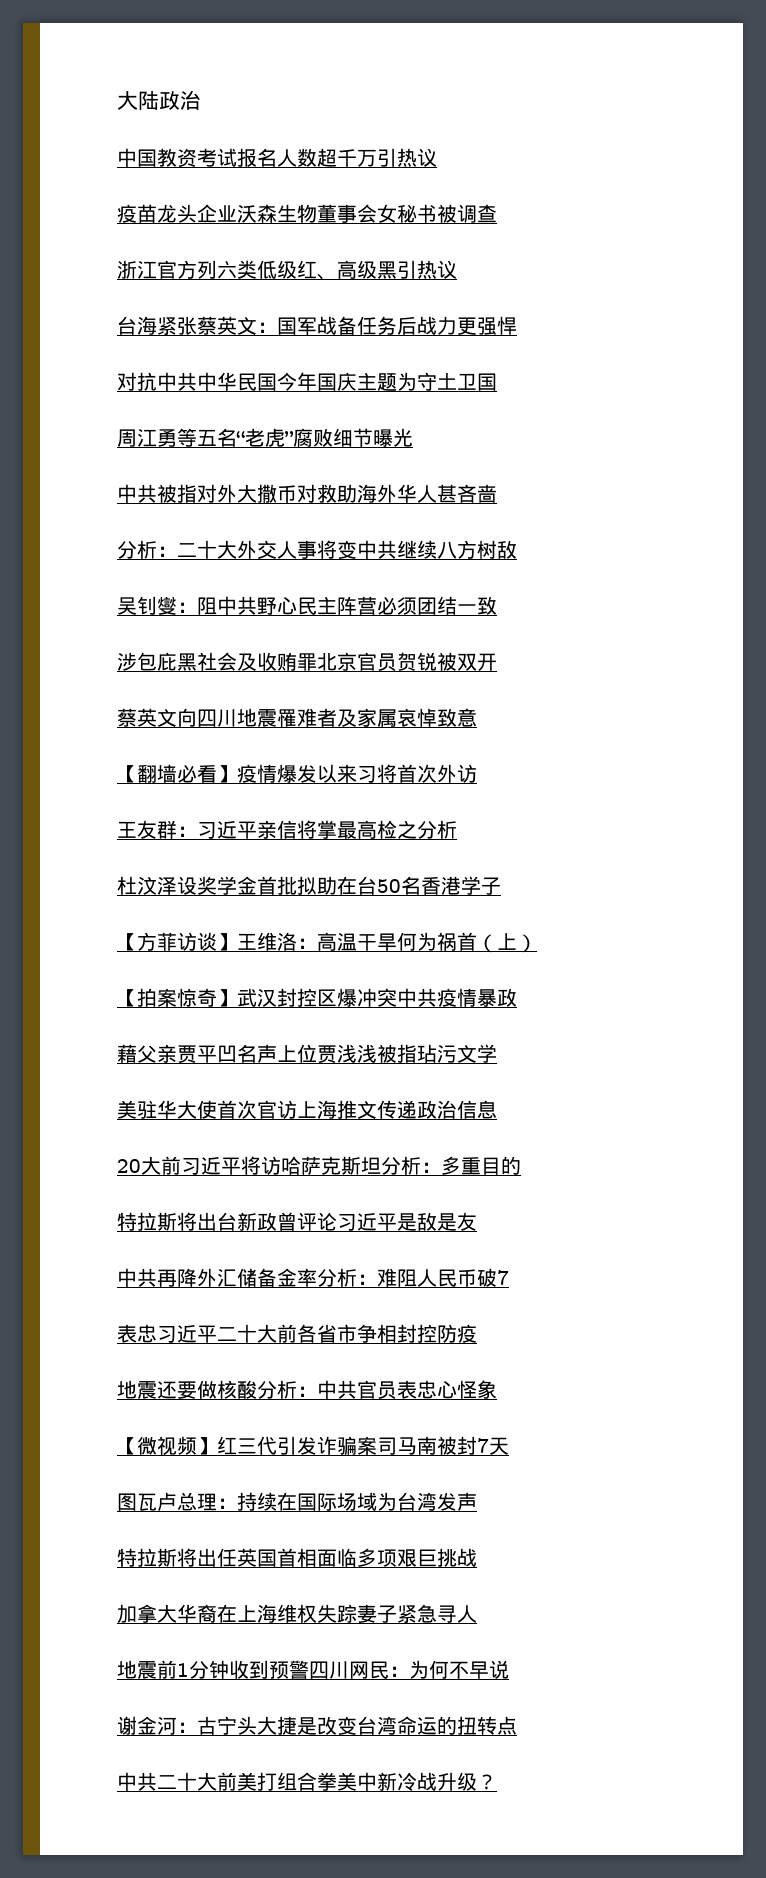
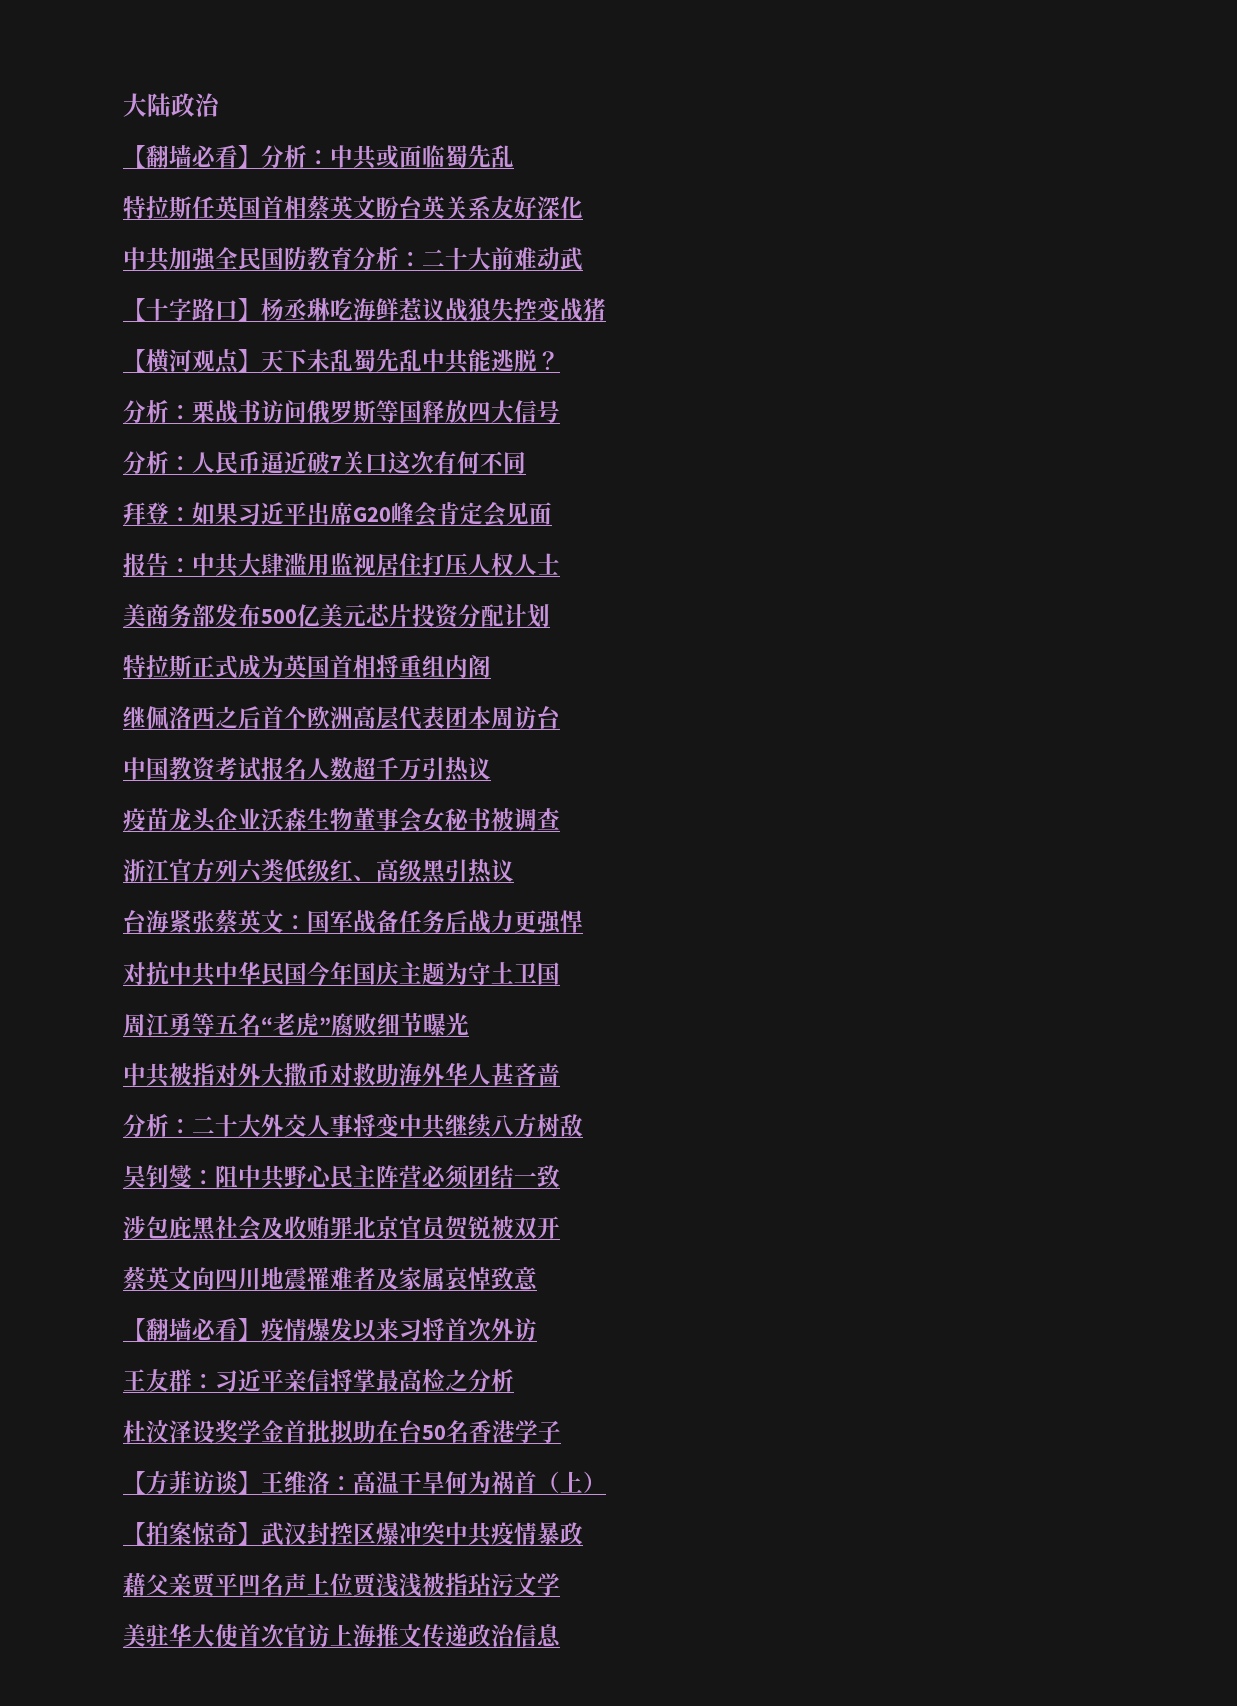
(201, 100) none -> [123,145,514,170] [123,196,583,220] [123,247,583,272] [123,298,606,322] [123,349,560,374] [123,400,560,424] [123,451,526,474] [123,502,552,527] [123,553,560,578] [123,604,550,629] [123,655,491,679] [123,706,561,730] // 【翻墙必看】分析：中共或面临蜀先乱 // 特拉斯任英国首相蔡英文盼台英关系友好深化 // 中共加强全民国防教育分析：二十大前难动武 // 【十字路口】杨丞琳吃海鲜惹议战狼失控变战猪 // 【横河观点】天下未乱蜀先乱中共能逃脱？ // 分析：栗战书访问俄罗斯等国释放四大信号 // 分析：人民币逼近破7关口这次有何不同 // 拜登：如果习近平出席G20峰会肯定会见面 // 报告：中共大肆滥用监视居住打压人权人士 // 美商务部发布500亿美元芯片投资分配计划 // 特拉斯正式成为英国首相将重组内阁 // 继佩洛西之后首个欧洲高层代表团本周访台
[117,1156,521,1175] [117,1212,477,1231] [117,1268,509,1287] [117,1324,477,1343] [117,1380,497,1400] [117,1436,509,1456] [117,1492,477,1512] [117,1548,477,1567] [117,1604,477,1624] [117,1660,509,1679] [117,1716,517,1735] [117,1772,497,1791] // 20大前习近平将访哈萨克斯坦分析：多重目的 // 特拉斯将出台新政曾评论习近平是敌是友 // 中共再降外汇储备金率分析：难阻人民币破7 // 表忠习近平二十大前各省市争相封控防疫 // 地震还要做核酸分析：中共官员表忠心怪象 // 【微视频】红三代引发诈骗案司马南被封7天 // 图瓦卢总理：持续在国际场域为台湾发声 // 特拉斯将出任英国首相面临多项艰巨挑战 // 加拿大华裔在上海维权失踪妻子紧急寻人 // 地震前1分钟收到预警四川网民：为何不早说 // 谢金河：古宁头大捷是改变台湾命运的扭转点 // 中共二十大前美打组合拳美中新冷战升级？ -> (561, 1635) none

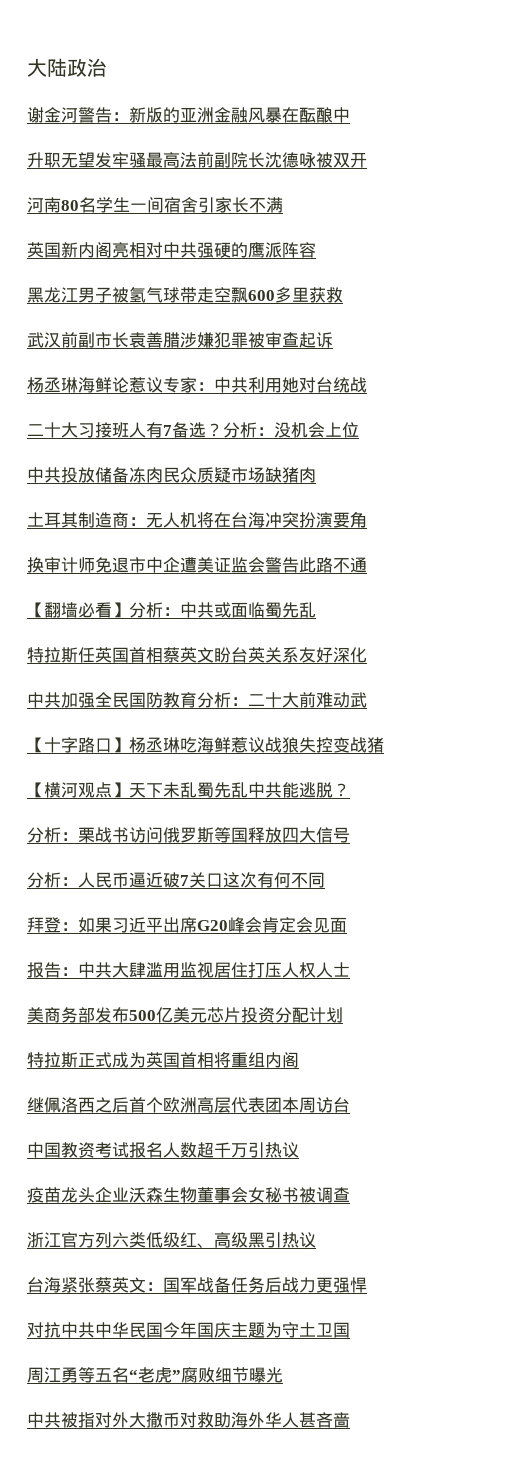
(221, 105) none -> [27,107,350,123] [27,152,367,168] [27,197,283,213] [27,242,316,258] [27,287,343,303] [27,332,333,348] [27,377,367,393] [27,422,359,438] [27,467,316,483] [27,511,367,528] [27,557,367,573] // 谢金河警告：新版的亚洲金融风暴在酝酿中 // 升职无望发牢骚最高法前副院长沈德咏被双开 // 河南80名学生一间宿舍引家长不满 // 英国新内阁亮相对中共强硬的鹰派阵容 // 黑龙江男子被氢气球带走空飘600多里获救 // 武汉前副市长袁善腊涉嫌犯罪被审查起诉 // 杨丞琳海鲜论惹议专家：中共利用她对台统战 // 二十大习接班人有7备选？分析：没机会上位 // 中共投放储备冻肉民众质疑市场缺猪肉 // 土耳其制造商：无人机将在台海冲突扮演要角 // 换审计师免退市中企遭美证监会警告此路不通
[123,1114,583,1139] [123,1165,560,1190] [123,1216,560,1241] [123,1267,538,1291] [123,1318,537,1342] [123,1369,514,1392] [123,1420,561,1444] [123,1471,606,1495] [123,1522,583,1547] [123,1573,560,1597] [123,1624,561,1648] // 分析：二十大外交人事将变中共继续八方树敌 // 吴钊燮：阻中共野心民主阵营必须团结一致 // 涉包庇黑社会及收贿罪北京官员贺锐被双开 // 蔡英文向四川地震罹难者及家属哀悼致意 // 【翻墙必看】疫情爆发以来习将首次外访 // 王友群：习近平亲信将掌最高检之分析 // 杜汶泽设奖学金首批拟助在台50名香港学子 // 【方菲访谈】王维洛：高温干旱何为祸首（上） // 【拍案惊奇】武汉封控区爆冲突中共疫情暴政 // 藉父亲贾平凹名声上位贾浅浅被指玷污文学 // 美驻华大使首次官访上海推文传递政治信息 -> (350, 1420) none

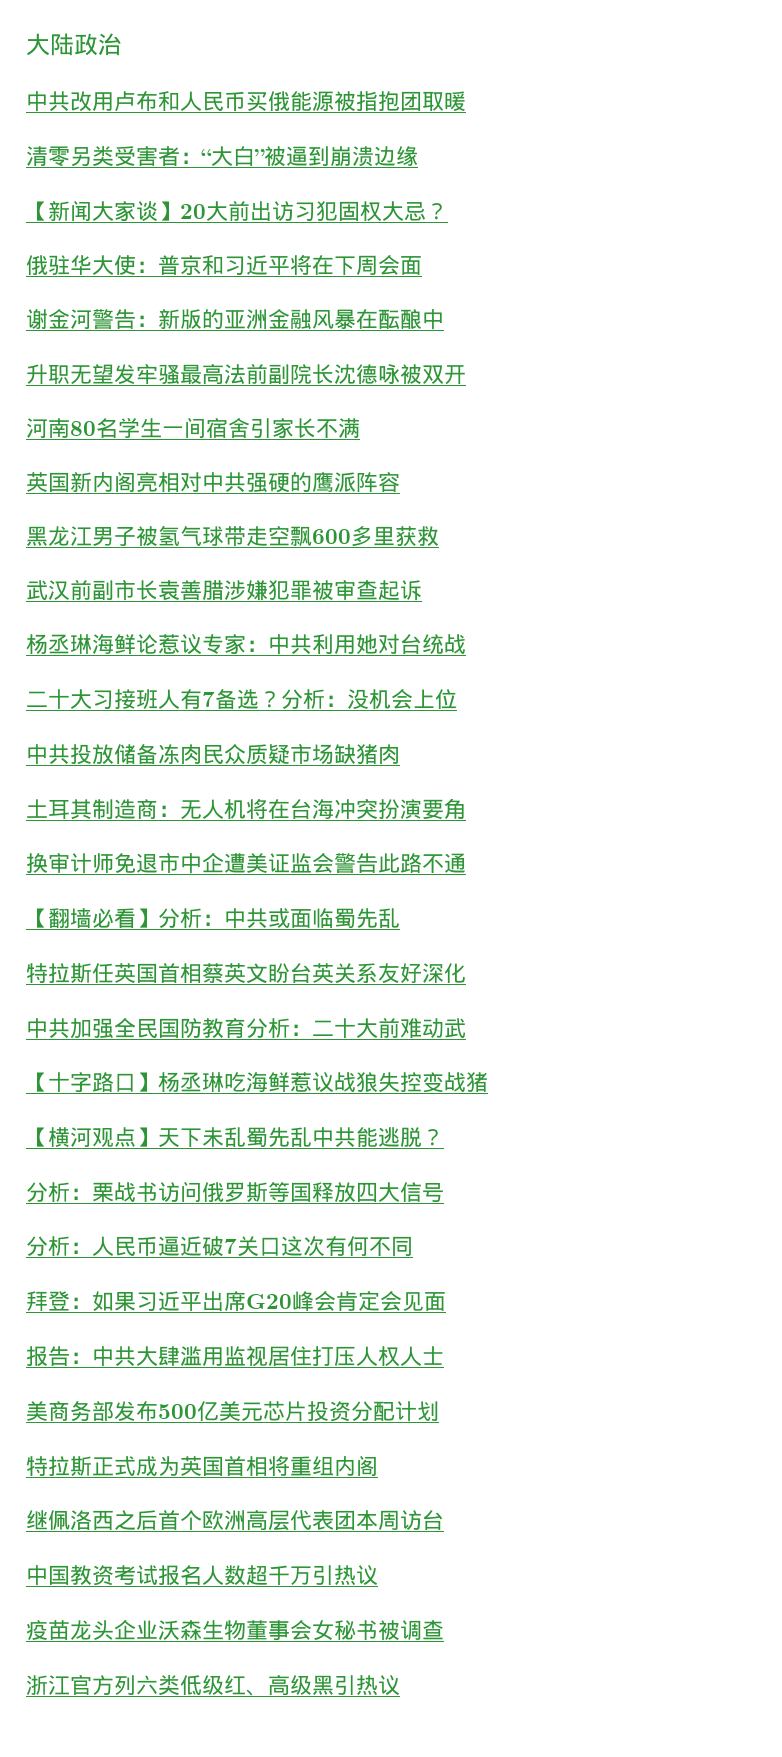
(107, 67) none -> [26,91,466,112] [26,146,418,167] [26,200,448,222] [26,254,422,276] // 中共改用卢布和人民币买俄能源被指抱团取暖 // 清零另类受害者：“大白”被逼到崩溃边缘 // 【新闻大家谈】20大前出访习犯固权大忌？ // 俄驻华大使：普京和习近平将在下周会面
[27,1277,367,1293] [27,1321,350,1338] [27,1367,283,1383] [27,1412,350,1428] // 台海紧张蔡英文：国军战备任务后战力更强悍 // 对抗中共中华民国今年国庆主题为守土卫国 // 周江勇等五名“老虎”腐败细节曝光 // 中共被指对外大撒币对救助海外华人甚吝啬 -> (400, 1685) none

